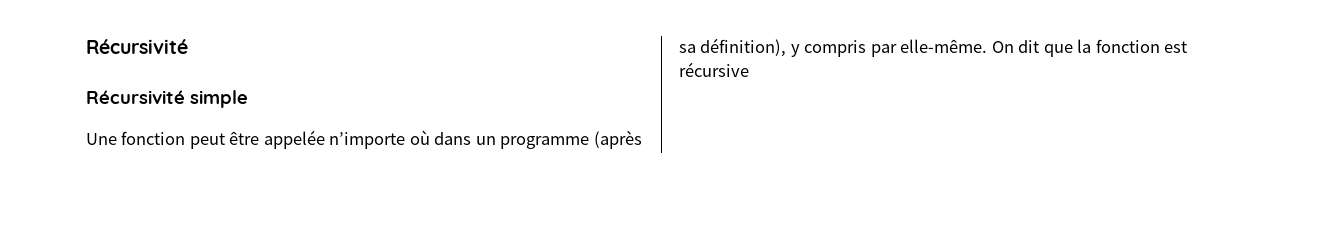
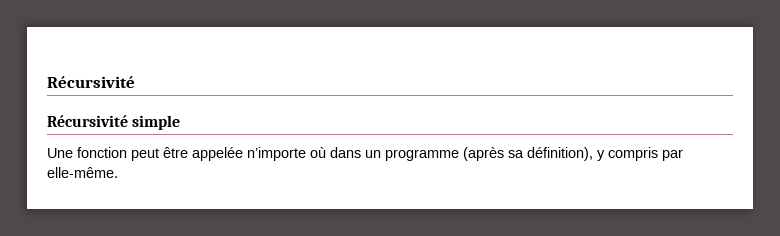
[991,39,1188,57] [679,62,749,77] On dit que la fonction est récursive -> (118, 172) none

